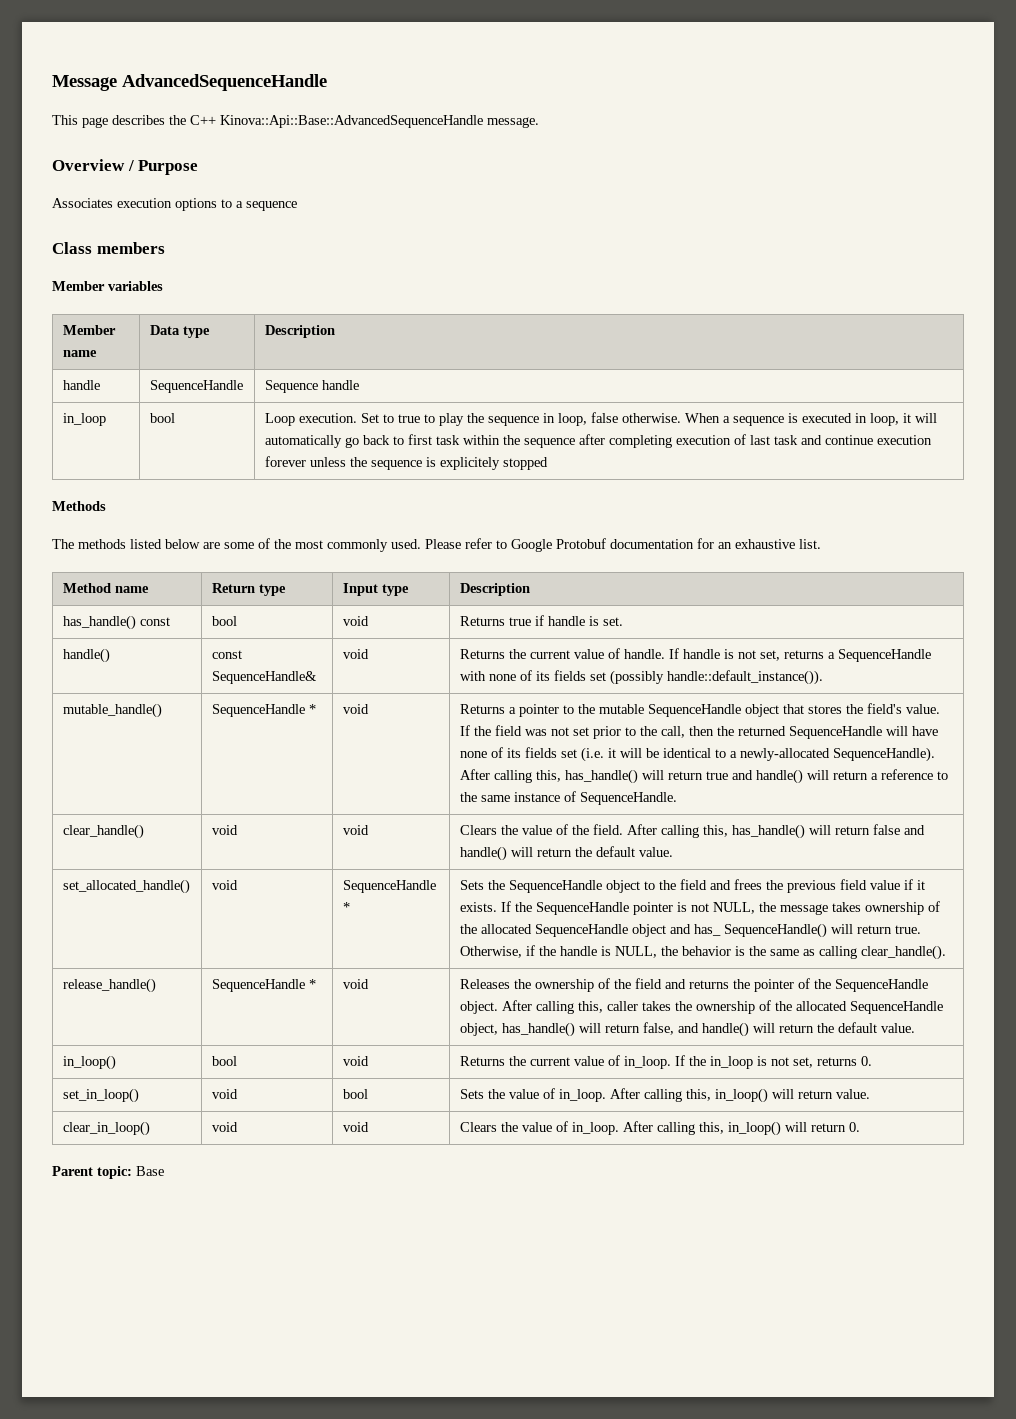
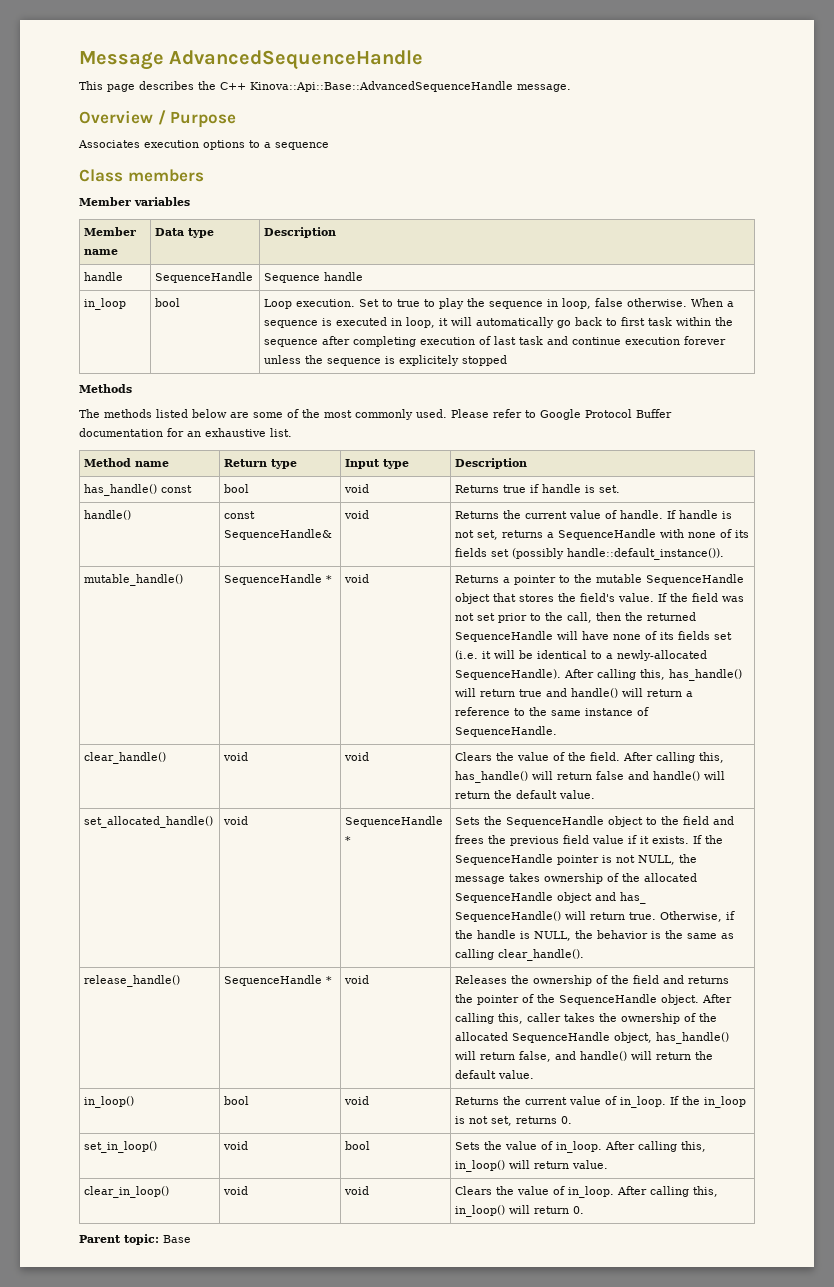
[556,538,606,549] Protobuf -> [585,409,672,418] Protocol Buffer

